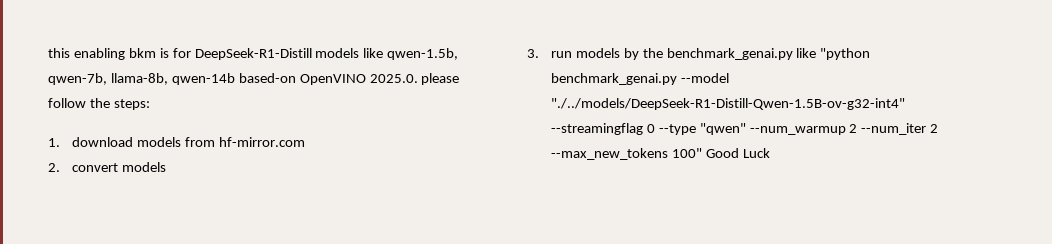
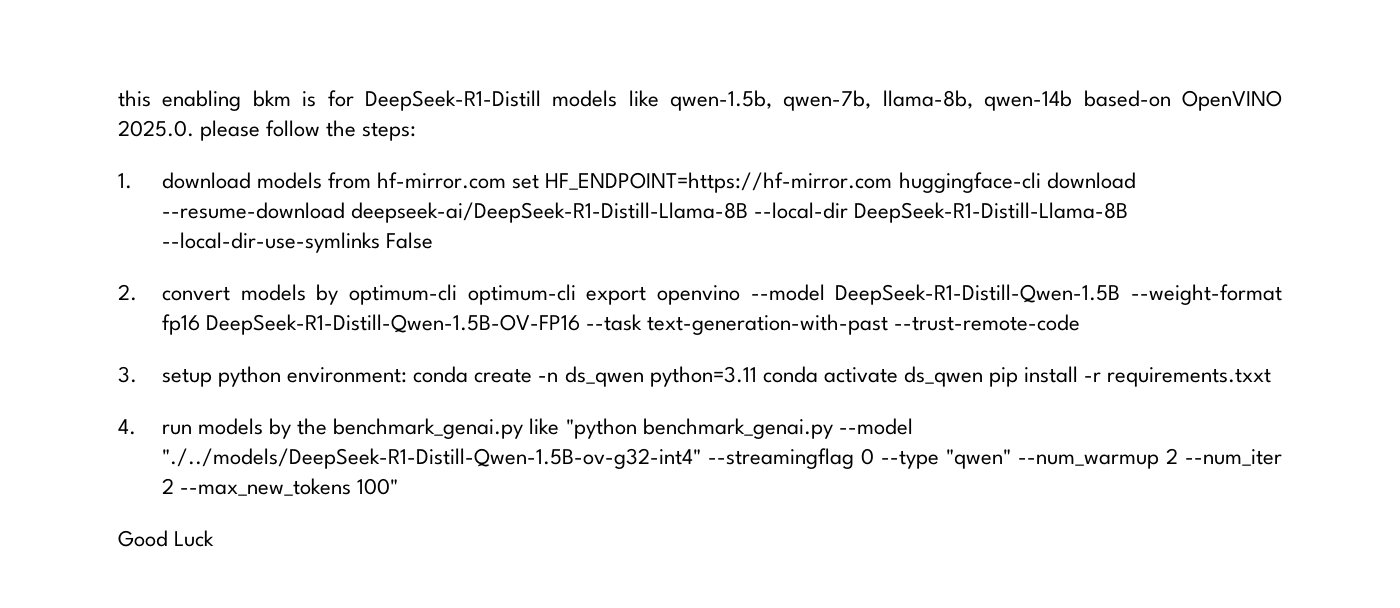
[48,162,166,172] [527,49,539,58] // 2. convert models // 3. -> [512,172,1136,193] [162,202,1129,223] [162,232,434,253] [118,284,1282,305] [162,314,1081,335] [118,366,1272,387] [118,419,136,435] set HF_ENDPOINT=https://hf-mirror.com huggingface-cli download --resume-download deepseek-ai/DeepSeek-R1-Distill-Llama-8B --local-dir DeepSeek-R1-Distill-Llama-8B --local-dir-use-symlinks False // 2. convert models by optimum-cli optimum-cli export openvino --model DeepSeek-R1-Distill-Qwen-1.5B --weight-format fp16 DeepSeek-R1-Distill-Qwen-1.5B-OV-FP16 --task text-generation-with-past --trust-remote-code // 3. setup python environment: conda create -n ds_qwen python=3.11 conda activate ds_qwen pip install -r requirements.txxt // 4.
(702, 153) none -> (399, 486) //

